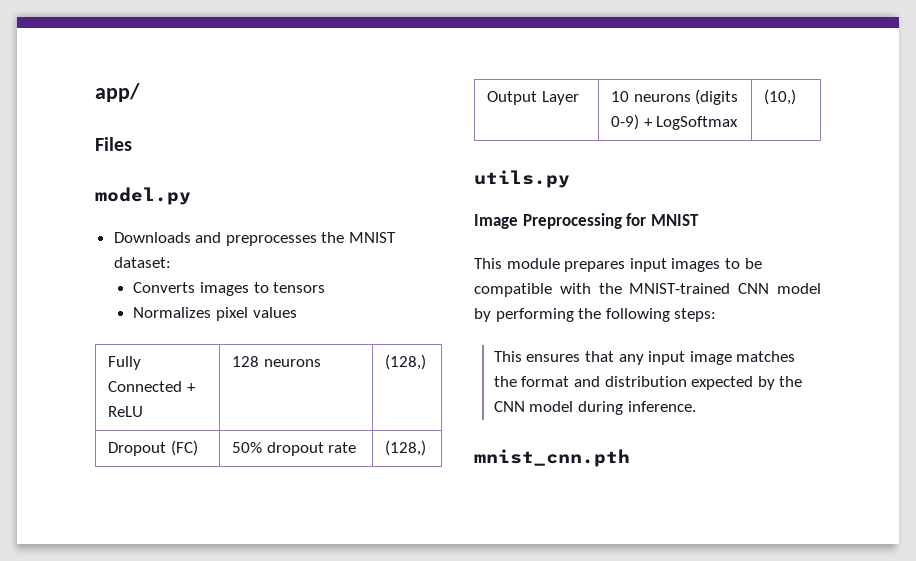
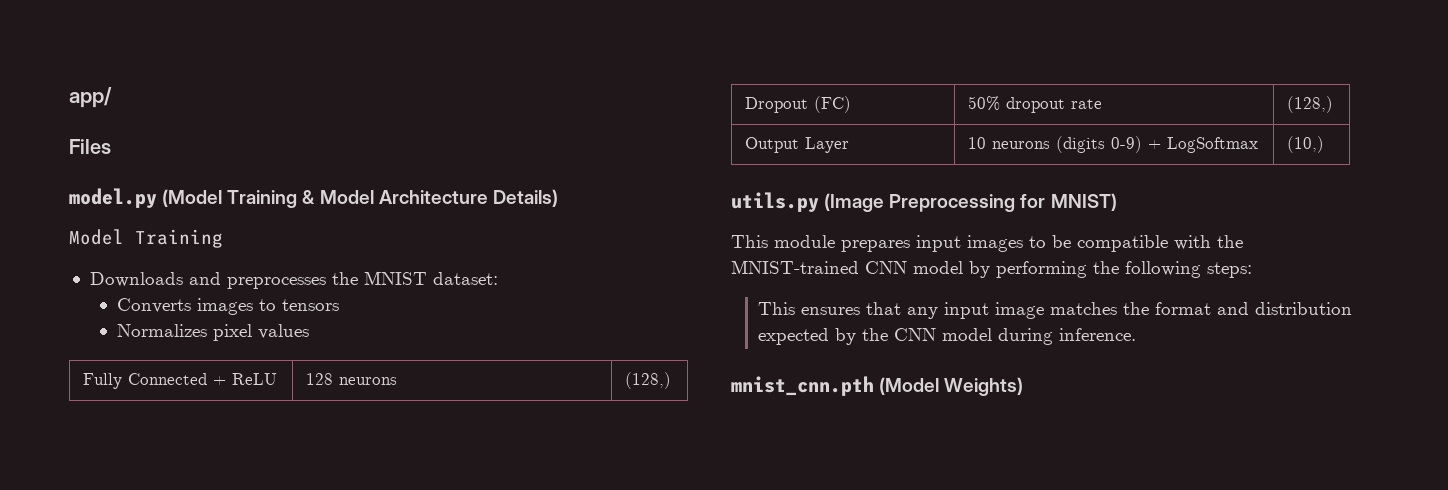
(191, 196) none -> [162,189,558,208] [69,229,223,248] (Model Training & Model Architecture Details) // Model Training
[474,214,518,229] // Image -> [824,193,885,212] (Image
[650,214,699,226] MNIST -> [1050,193,1117,211] MNIST)
(630, 458) none -> [879,377,1024,396] (Model Weights)

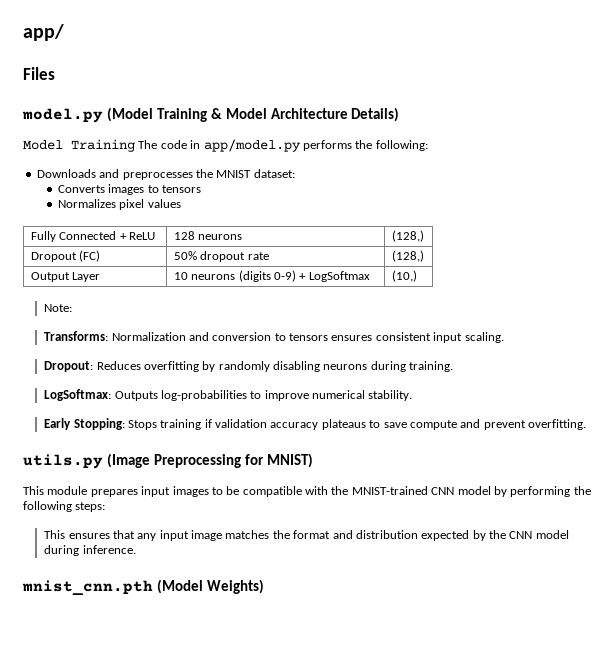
(223, 238) none -> [138,139,428,152] The code in app/model.py performs the following:
(1325, 144) none -> [44,304,73,312] [44,331,504,343] [44,361,454,372] [44,389,413,401] [44,418,587,430] // Note: // Transforms: Normalization and conversion to tensors ensures consistent input scaling. // Dropout: Reduces overfitting by randomly disabling neurons during training. // LogSoftmax: Outputs log-probabilities to improve numerical stability. // Early Stopping: Stops training if validation accuracy plateaus to save compute and prevent overfitting.

